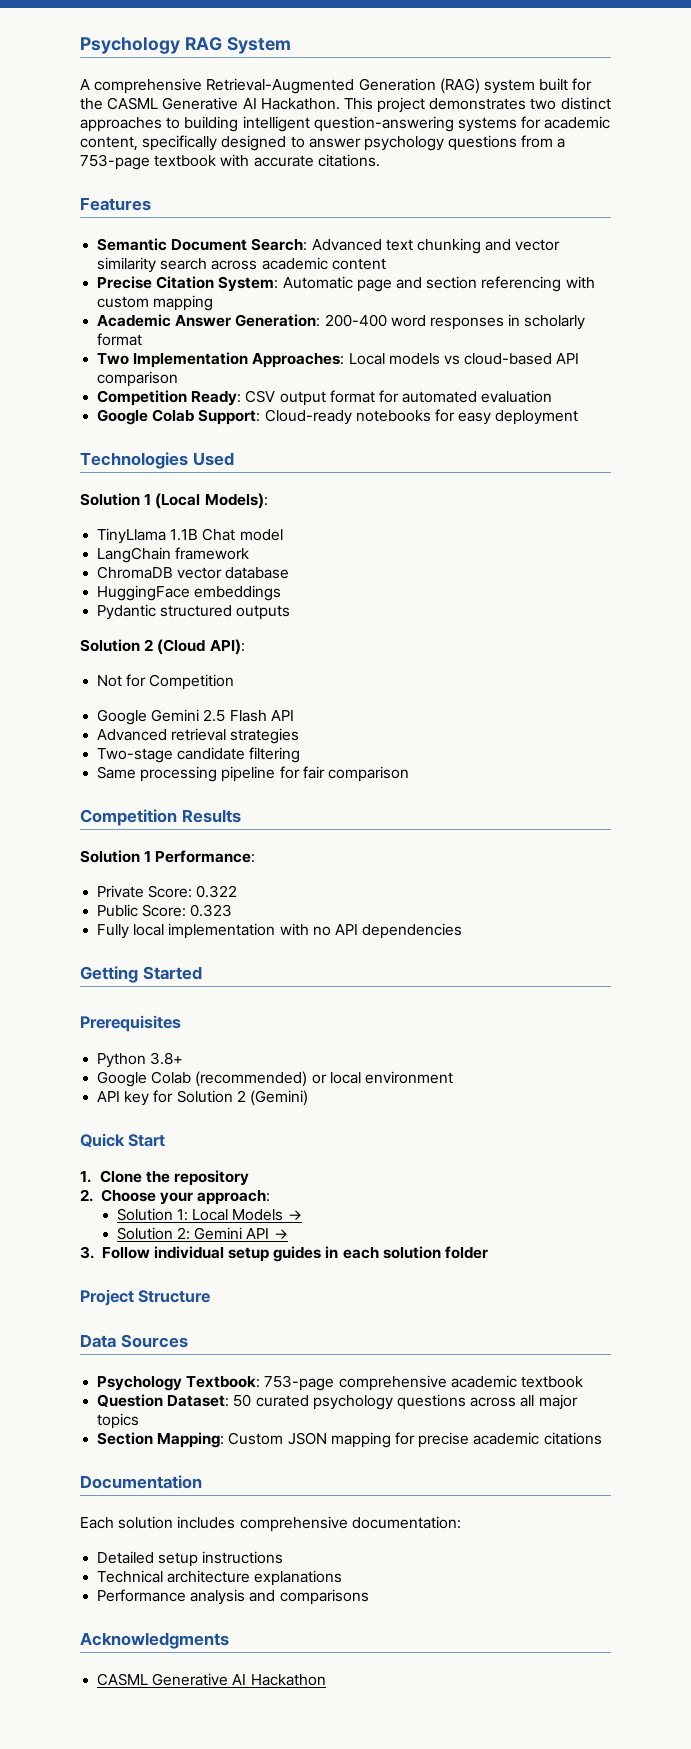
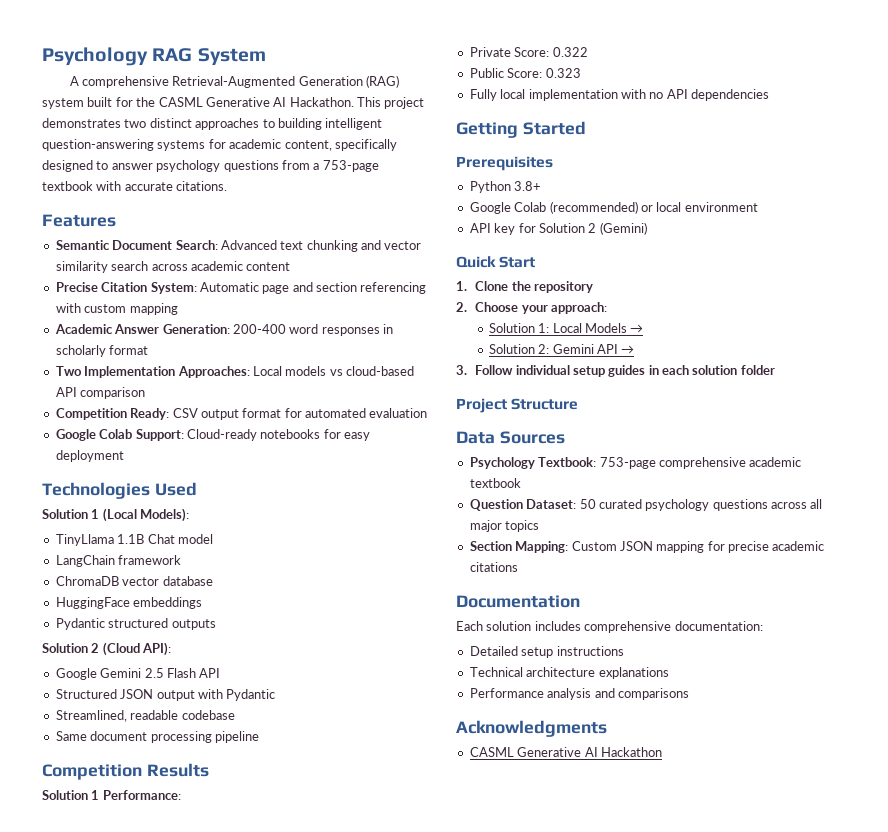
[97,674,235,690] // Not for Competition -> (172, 649) none
[97,728,300,744] [97,747,301,763] Advanced retrieval strategies // Two-stage candidate filtering -> [55,689,276,701] [55,710,235,722] Structured JSON output with Pydantic // Streamlined, readable codebase
(137, 772) none -> [90,731,148,741] document
[279,766,409,782] for fair comparison -> (259, 737) none

